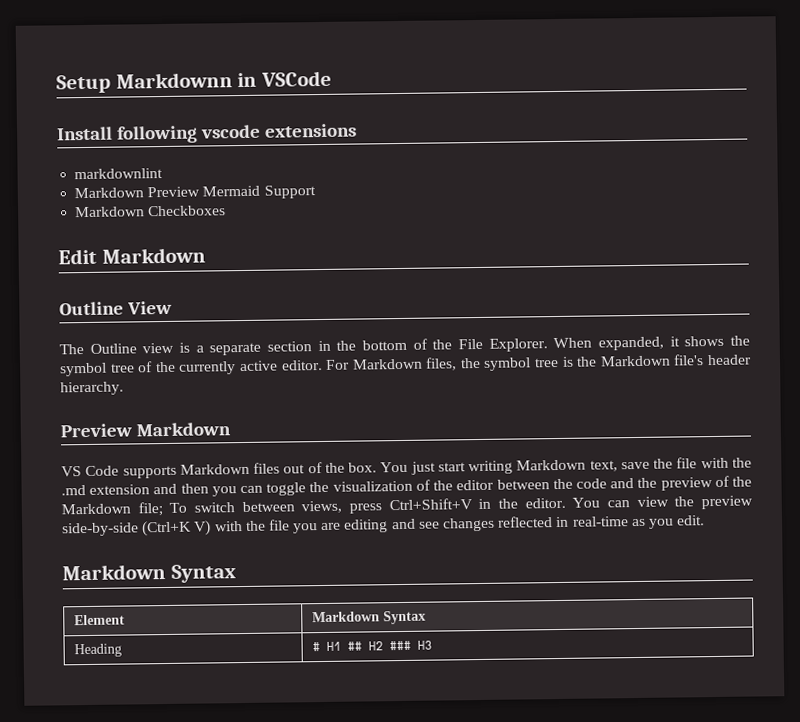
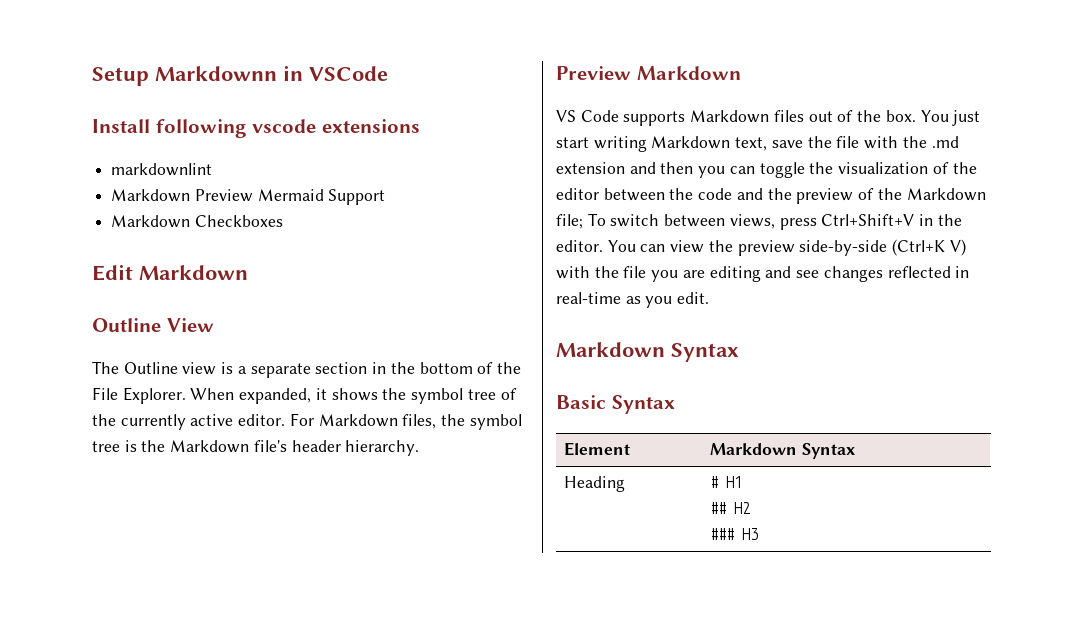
(236, 573) none -> [556,395,675,414] // Basic Syntax
(341, 646) none -> (743, 482) //
(383, 646) none -> (751, 508) //

